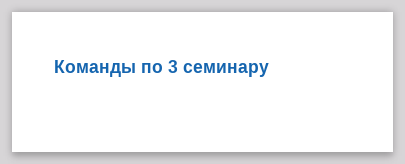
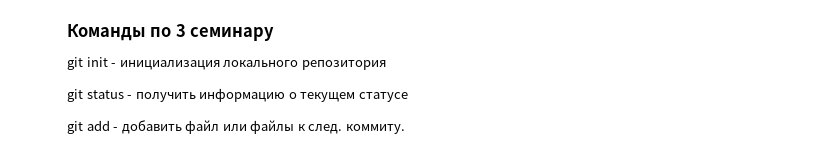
(269, 70) none -> [67,57,386,70] [67,88,408,102] [67,120,405,134] // git init - инициализация локального репозитория // git status - получить информацию о текущем статусе // git add - добавить файл или файлы к след. коммиту.

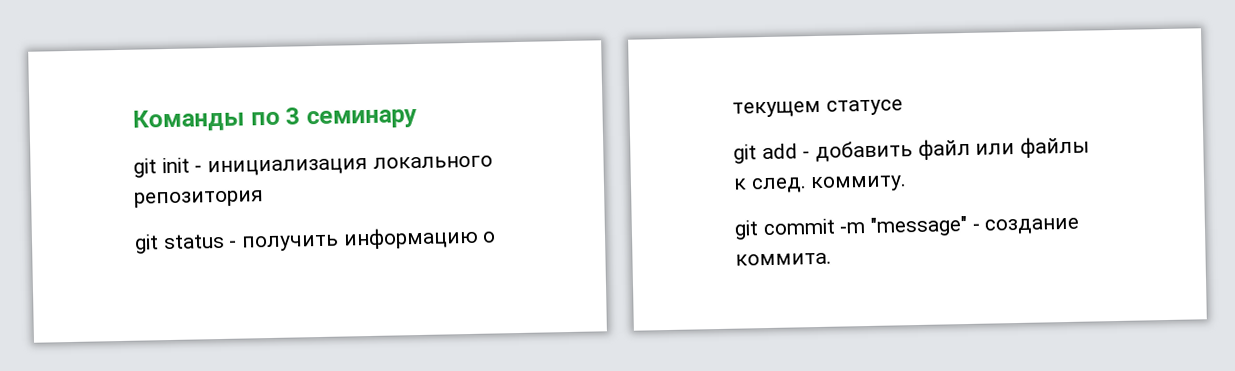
(405, 129) none -> [734,215,1081,240] [735,252,832,266] // git commit -m "message" - создание коммита.

